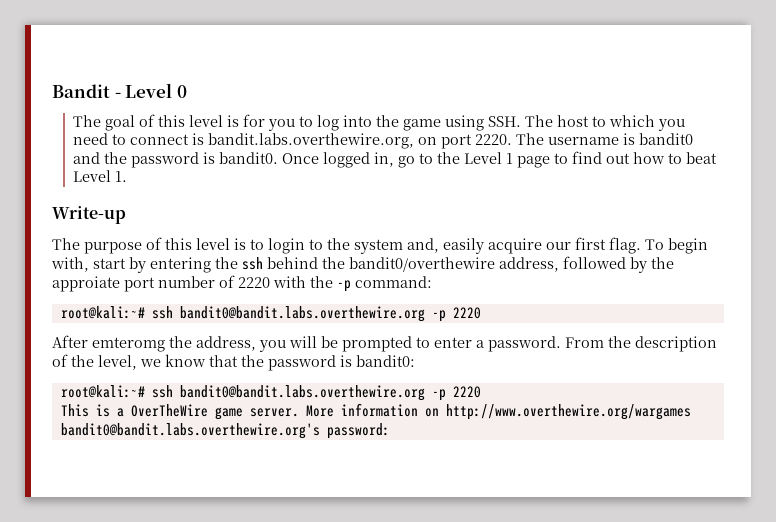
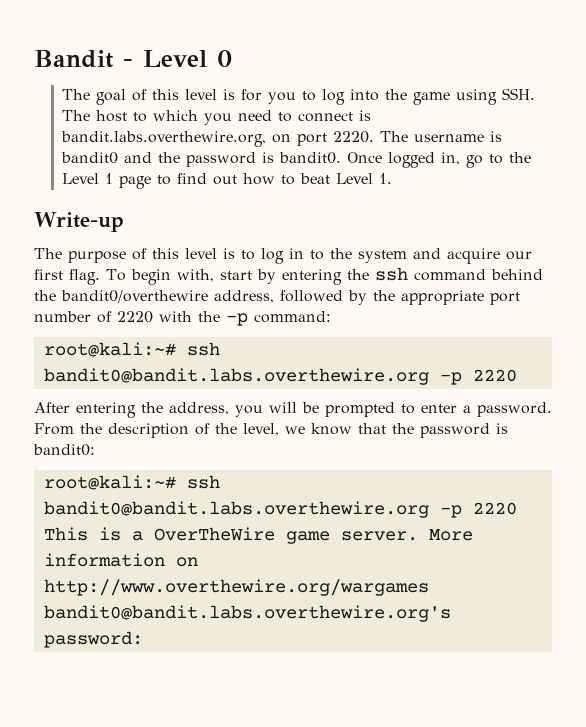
[268,238,305,254] login -> [261,248,304,264] log in
[407,238,484,254] and, easily -> [413,248,441,259] and
(263, 263) none -> [413,269,486,281] command
[52,276,120,292] approiate -> [401,290,484,305] appropriate
[92,337,165,352] emteromg -> [76,402,136,418] entering

